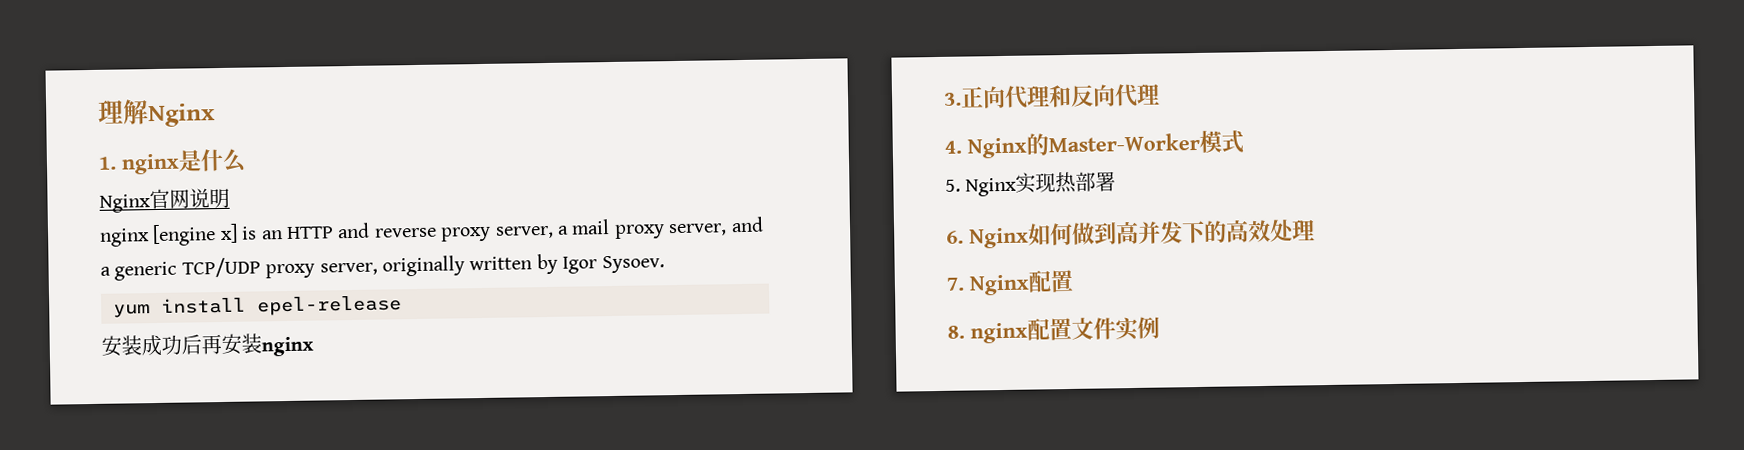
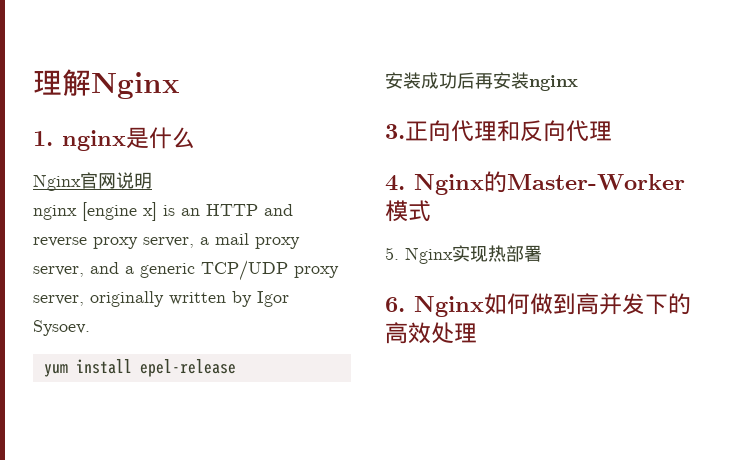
[946,269,1074,296] [947,316,1160,344] // 7. Nginx配置 // 8. nginx配置文件实例 -> (477, 333) none

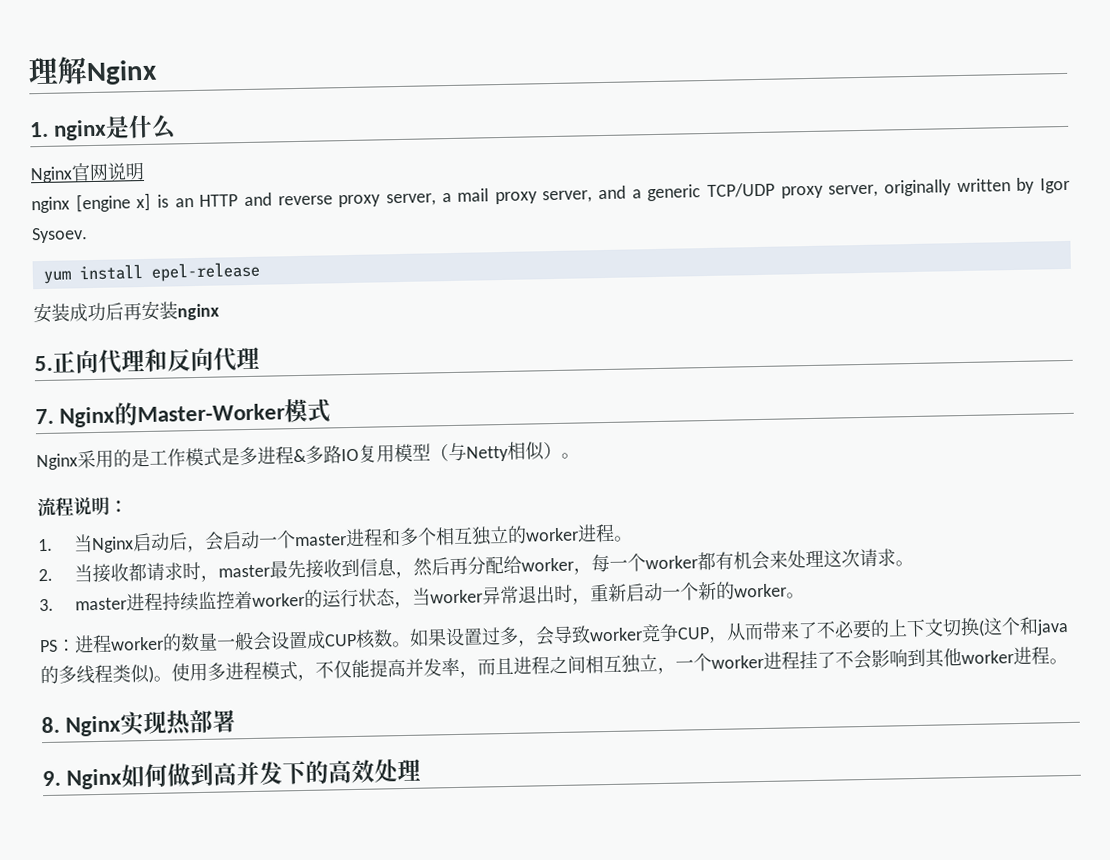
[385,124,405,139] 3. -> [34,355,53,372] 5.
[385,175,405,191] 4. -> [35,408,54,425] 7.
[385,247,399,260] 5. -> [36,441,580,471] [37,496,128,517] [38,523,633,554] [38,548,914,584] [39,581,805,612] [40,616,1069,654] [40,646,1068,685] [41,716,60,734] Nginx采用的是工作模式是多进程&多路IO复用模型（与Netty相似）。 // 流程说明： // 1.当Nginx启动后，会启动一个master进程和多个相互独立的worker进程。 // 2.当接收都请求时，master最先接收到信息，然后再分配给worker，每一个worker都有机会来处理这次请求。 // 3. master进程持续监控着worker的运行状态，当worker异常退出时，重新启动一个新的worker。 // PS：进程worker的数量一般会设置成CUP核数。如果设置过多，会导致worker竞争CUP，从而带来了不必要的上下文切换(这个和java的多线程类似)。使用多进程模式，不仅能提高并发率，而且进程之间相互独立，一个worker进程挂了不会影响到其他worker进程。 // 8.
[385,297,405,312] 6. -> [42,770,61,787] 9.

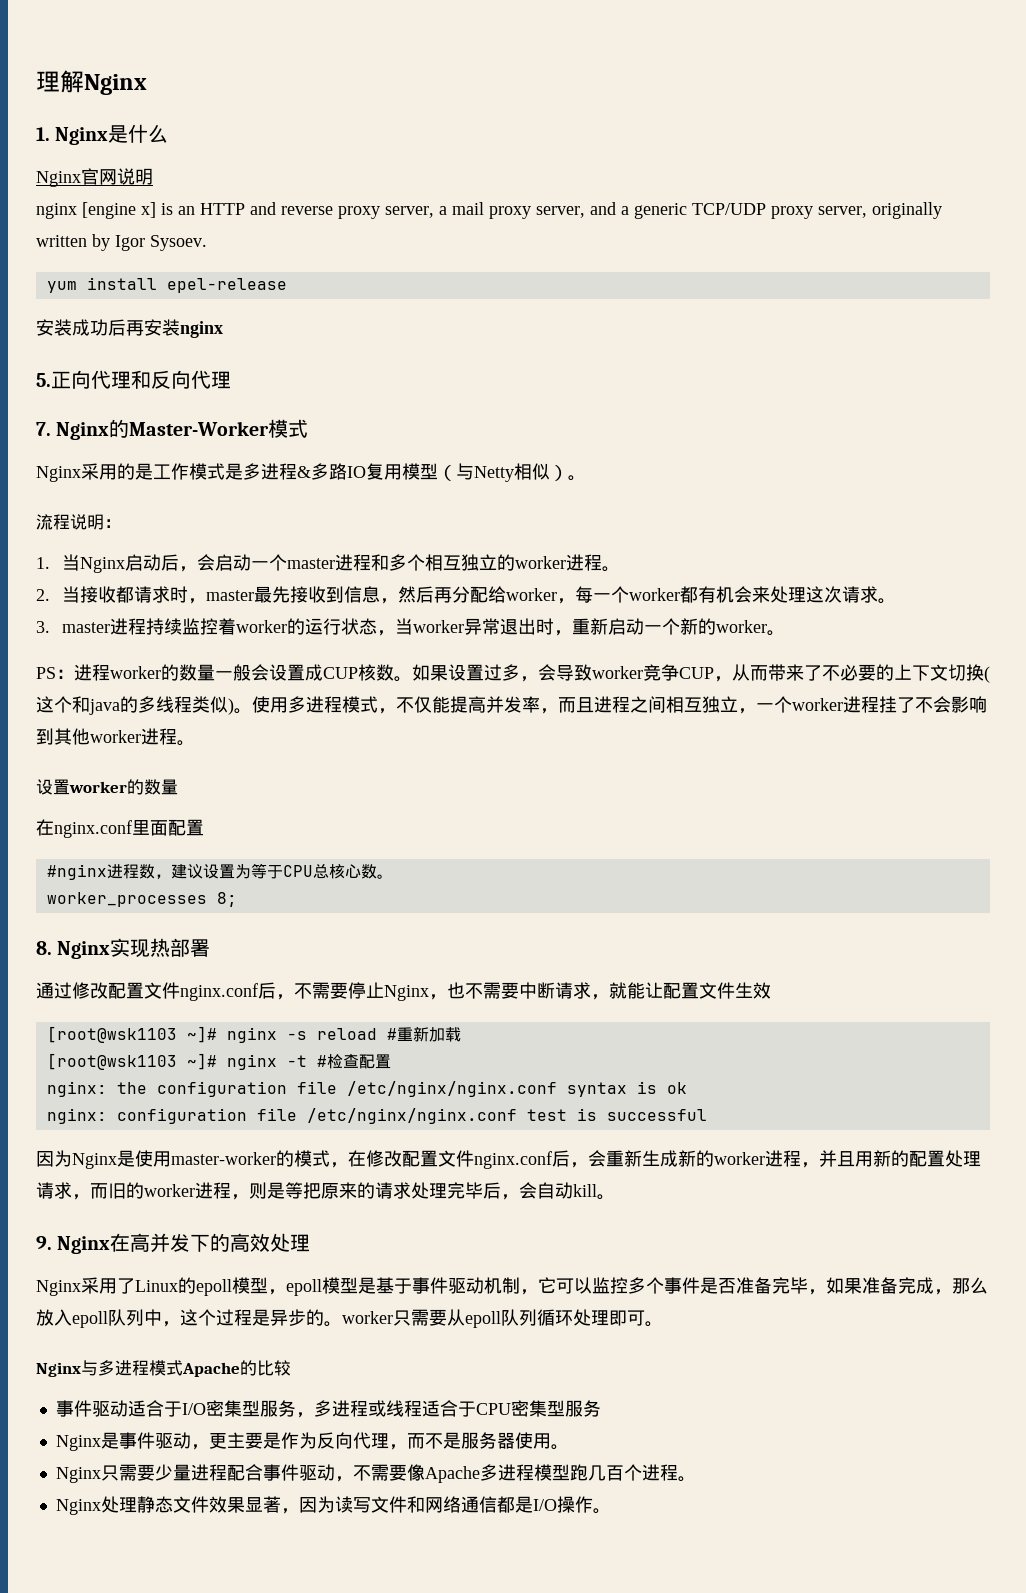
[53,119,108,141] nginx -> [55,127,109,145] Nginx
(1068, 661) none -> [36,779,178,795] [36,819,204,838] [46,863,393,880] [46,892,237,907] // 设置worker的数量 // 在nginx.conf里面配置 // #nginx进程数，建议设置为等于CPU总核心数。 // worker_processes 8;
(237, 721) none -> [36,982,771,1001] [46,1026,461,1043] [46,1053,391,1070] [46,1081,687,1097] [46,1108,707,1124] [36,1150,981,1169] [36,1182,615,1200] // 通过修改配置文件nginx.conf后，不需要停止Nginx，也不需要中断请求，就能让配置文件生效 // [root@wsk1103 ~]# nginx -s reload #重新加载 // [root@wsk1103 ~]# nginx -t #检查配置 // nginx: the configuration file /etc/nginx/nginx.conf syntax is ok // nginx: configuration file /etc/nginx/nginx.conf test is successful // 因为Nginx是使用master-worker的模式，在修改配置文件nginx.conf后，会重新生成新的worker进程，并且用新的配置处理请求，而旧的worker进程，则是等把原来的请求处理完毕后，会自动kill。
[121,762,215,788] 如何做到 -> [110,1233,131,1252] 在
(422, 770) none -> [36,1277,988,1296] [36,1309,663,1328] [36,1360,291,1377] [55,1400,601,1418] [55,1432,569,1451] [55,1464,696,1483] [55,1496,611,1515] // Nginx采用了Linux的epoll模型，epoll模型是基于事件驱动机制，它可以监控多个事件是否准备完毕，如果准备完成，那么放入epoll队列中，这个过程是异步的。worker只需要从epoll队列循环处理即可。 // Nginx与多进程模式Apache的比较 // 事件驱动适合于I/O密集型服务，多进程或线程适合于CPU密集型服务 // Nginx是事件驱动，更主要是作为反向代理，而不是服务器使用。 // Nginx只需要少量进程配合事件驱动，不需要像Apache多进程模型跑几百个进程。 // Nginx处理静态文件效果显著，因为读写文件和网络通信都是I/O操作。

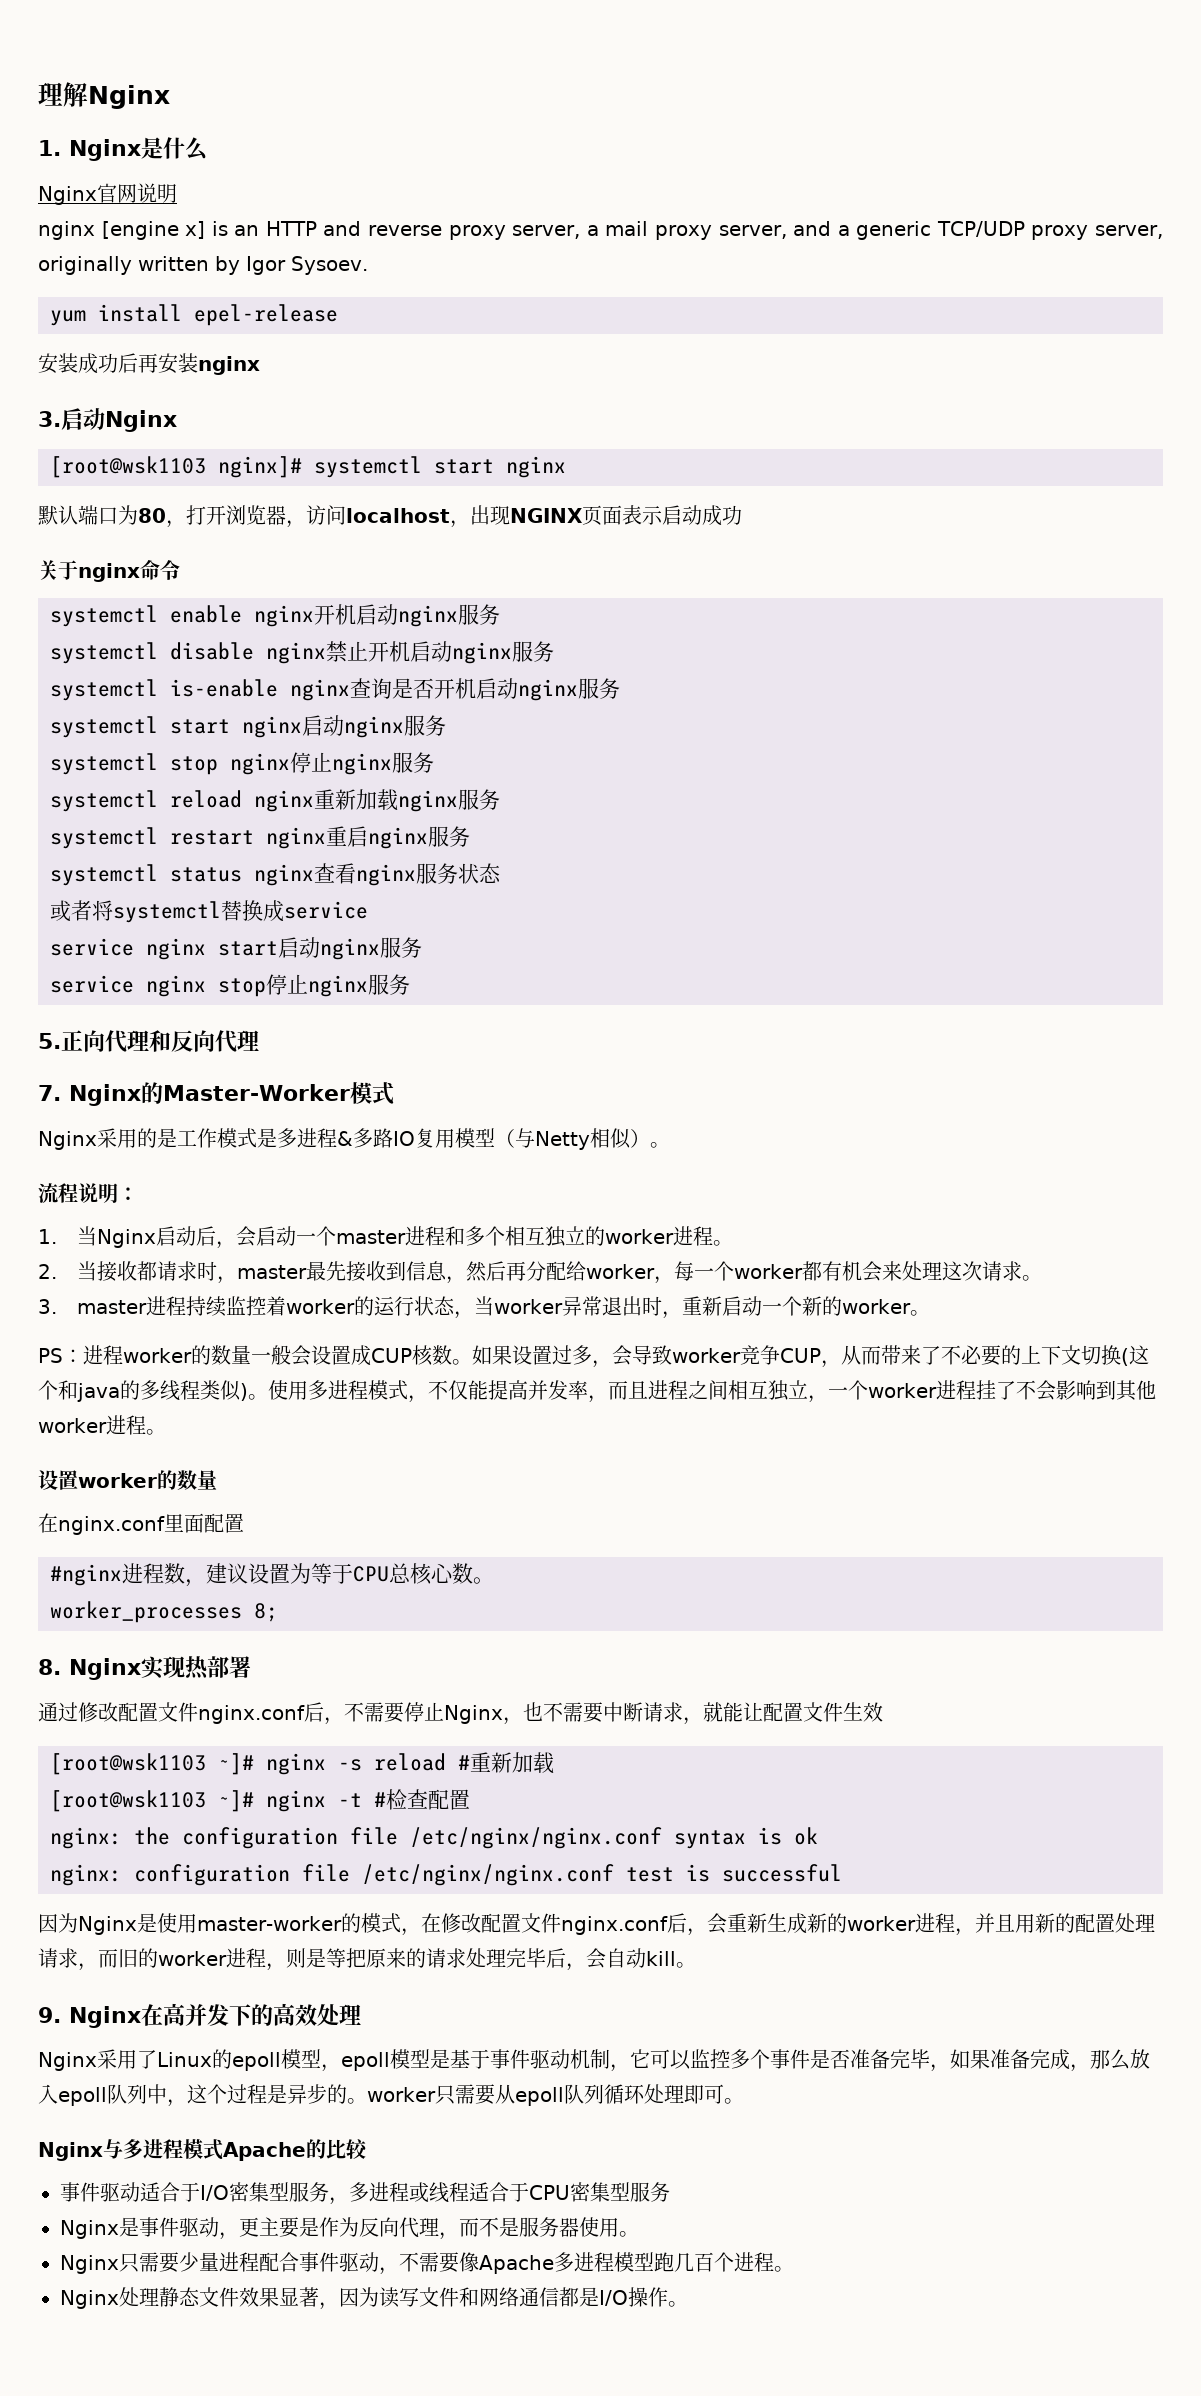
(223, 329) none -> [38,408,177,432] [50,456,566,478] [38,505,742,528] [38,560,180,582] [50,604,500,627] [50,641,554,664] [50,678,620,701] [50,715,446,738] [50,752,434,775] [50,789,500,812] [50,826,470,849] [50,863,501,886] [50,900,368,923] [50,937,422,960] [50,974,410,997] // 3.启动Nginx // [root@wsk1103 nginx]# systemctl start nginx // 默认端口为80，打开浏览器，访问localhost，出现NGINX页面表示启动成功 // 关于nginx命令 // systemctl enable nginx开机启动nginx服务 // systemctl disable nginx禁止开机启动nginx服务 // systemctl is-enable nginx查询是否开机启动nginx服务 // systemctl start nginx启动nginx服务 // systemctl stop nginx停止nginx服务 // systemctl reload nginx重新加载nginx服务 // systemctl restart nginx重启nginx服务 // systemctl status nginx查看nginx服务状态 // 或者将systemctl替换成service // service nginx start启动nginx服务 // service nginx stop停止nginx服务

